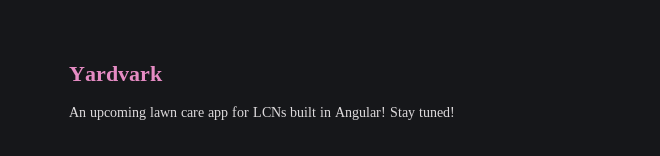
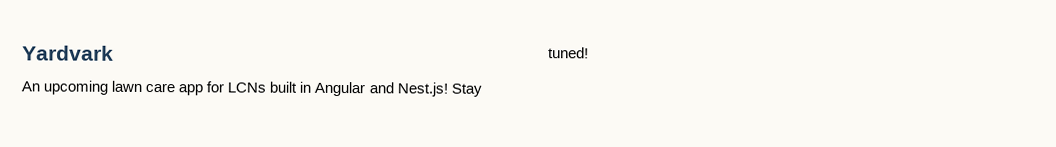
[335,107,386,120] Angular! -> [314,81,448,97] Angular and Nest.js!

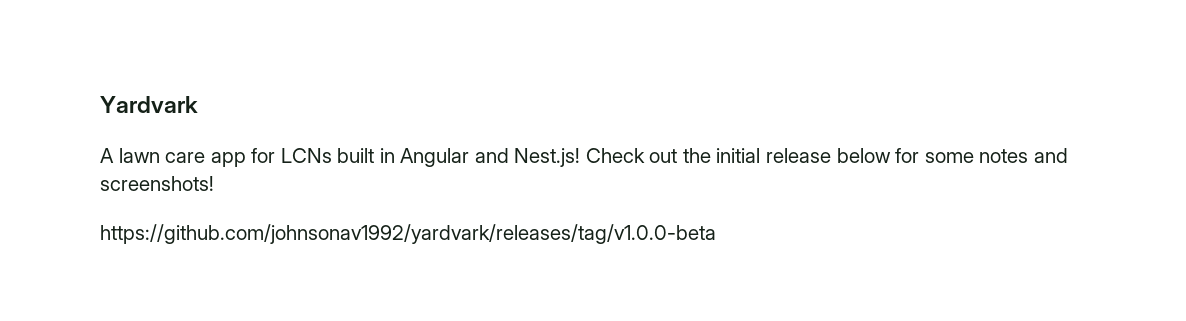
[21,80,109,95] An upcoming -> [100,148,114,163] A
[450,83,482,97] [548,47,589,59] Stay tuned! -> [585,148,1068,163] [100,176,214,191] [100,224,716,244] Check out the initial release below for some notes and screenshots! // https://github.com/johnsonav1992/yardvark/releases/tag/v1.0.0-beta

